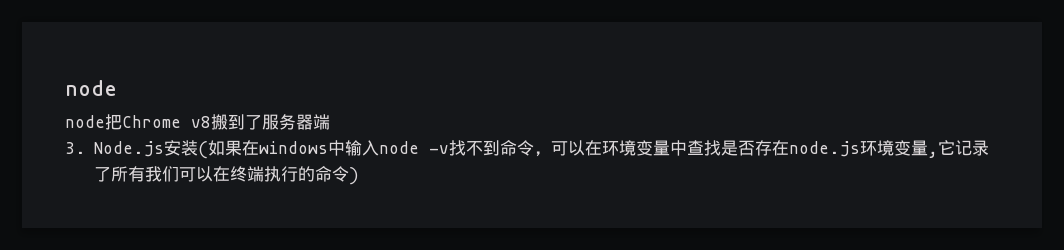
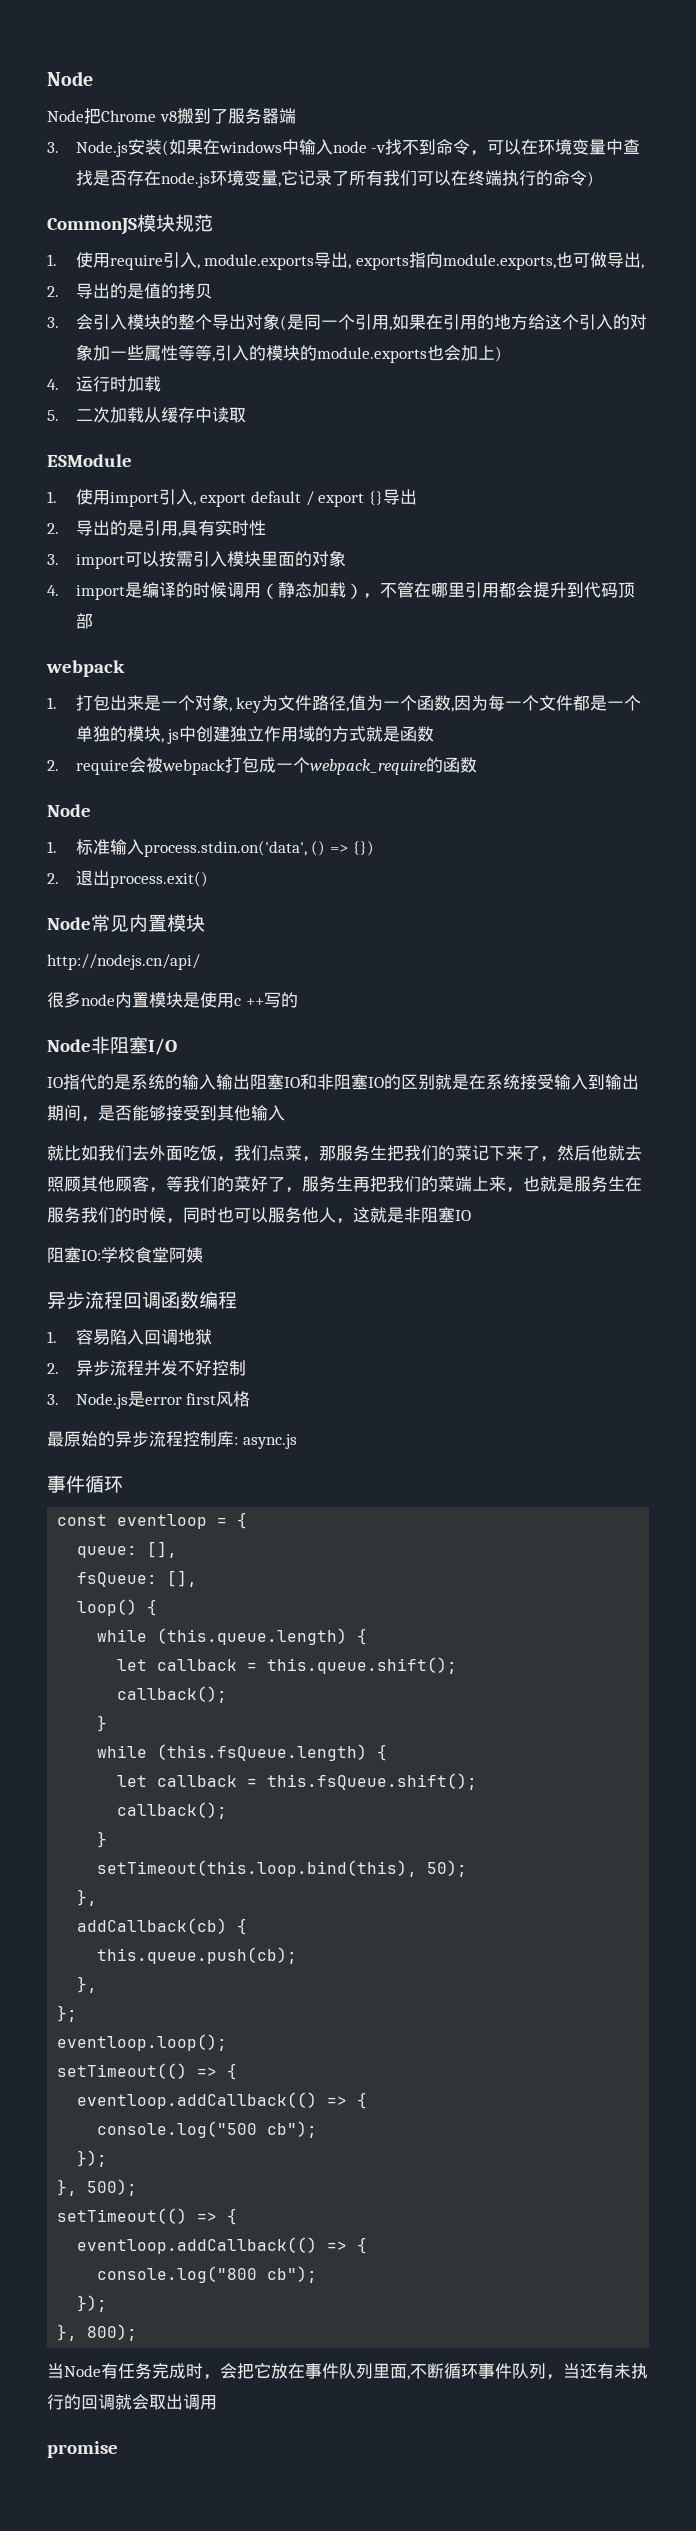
[65,80,117,96] [65,115,105,128] node // node -> [47,71,93,86] [47,110,84,122] Node // Node
(359, 176) none -> [47,214,213,235] [47,252,644,270] [47,283,212,299] [47,313,647,331] [75,344,502,363] [47,376,161,392] [47,407,246,423] [47,454,132,467] [47,489,417,507] [47,520,266,537] [47,550,346,569] [47,582,635,600] [75,613,93,629] [46,660,125,677] [47,694,642,713] [75,726,435,744] [47,757,477,775] [47,804,91,817] [47,839,374,857] [47,870,208,888] [47,914,205,932] [47,954,200,970] [47,992,298,1008] [47,1036,177,1055] [47,1074,639,1090] [47,1105,285,1122] [47,1145,642,1162] [47,1176,642,1193] [47,1207,471,1224] [47,1247,203,1263] [47,1291,237,1310] [47,1329,212,1345] [47,1360,246,1376] [47,1391,251,1409] [47,1431,297,1449] [47,1475,123,1493] [57,1512,248,1529] [77,1541,178,1558] [77,1570,198,1587] [77,1599,158,1616] [97,1628,368,1645] [117,1657,458,1674] [117,1686,228,1703] [97,1715,108,1732] [97,1744,388,1761] [117,1773,478,1790] [117,1802,228,1819] [97,1831,108,1848] [97,1860,468,1877] [77,1889,98,1906] [77,1918,248,1935] [97,1947,298,1964] [77,1976,98,1993] [57,2005,78,2022] [57,2034,228,2051] [57,2063,238,2080] [77,2092,368,2109] [97,2121,318,2138] [77,2150,108,2167] [57,2179,138,2196] [57,2208,238,2225] [77,2237,368,2254] [97,2266,318,2283] [77,2295,108,2312] [57,2324,138,2341] [47,2363,648,2380] [47,2394,217,2410] [47,2441,118,2458] // CommonJS模块规范 // 1.使用require引入, module.exports导出, exports指向module.exports,也可做导出, // 2.导出的是值的拷贝 // 3.会引入模块的整个导出对象(是同一个引用,如果在引用的地方给这个引入的对象加一些属性等等,引入的模块的module.exports也会加上) // 4.运行时加载 // 5.二次加载从缓存中读取 // ESModule // 1.使用import引入, export default / export {}导出 // 2.导出的是引用,具有实时性 // 3. import可以按需引入模块里面的对象 // 4. import是编译的时候调用（静态加载），不管在哪里引用都会提升到代码顶部 // webpack // 1.打包出来是一个对象, key为文件路径,值为一个函数,因为每一个文件都是一个单独的模块, js中创建独立作用域的方式就是函数 // 2. require会被webpack打包成一个webpack_require的函数 // Node // 1.标准输入process.stdin.on('data', () => {}) // 2.退出process.exit() // Node常见内置模块 // http://nodejs.cn/api/ // 很多node内置模块是使用c ++写的 // Node非阻塞I/O // IO指代的是系统的输入输出阻塞IO和非阻塞IO的区别就是在系统接受输入到输出期间，是否能够接受到其他输入 // 就比如我们去外面吃饭，我们点菜，那服务生把我们的菜记下来了，然后他就去照顾其他顾客，等我们的菜好了，服务生再把我们的菜端上来，也就是服务生在服务我们的时候，同时也可以服务他人，这就是非阻塞IO // 阻塞IO:学校食堂阿姨 // 异步流程回调函数编程 // 1.容易陷入回调地狱 // 2.异步流程并发不好控制 // 3. Node.js是error first风格 // 最原始的异步流程控制库: async.js // 事件循环 // const eventloop = { // queue: [], // fsQueue: [], // loop() { // while (this.queue.length) { // let callback = this.queue.shift(); // callback(); // } // while (this.fsQueue.length) { // let callback = this.fsQueue.shift(); // callback(); // } // setTimeout(this.loop.bind(this), 50); // }, // addCallback(cb) { // this.queue.push(cb); // }, // }; // eventloop.loop(); // setTimeout(() => { // eventloop.addCallback(() => { // console.log("500 cb"); // }); // }, 500); // setTimeout(() => { // eventloop.addCallback(() => { // console.log("800 cb"); // }); // }, 800); // 当Node有任务完成时，会把它放在事件队列里面,不断循环事件队列，当还有未执行的回调就会取出调用 // promise

